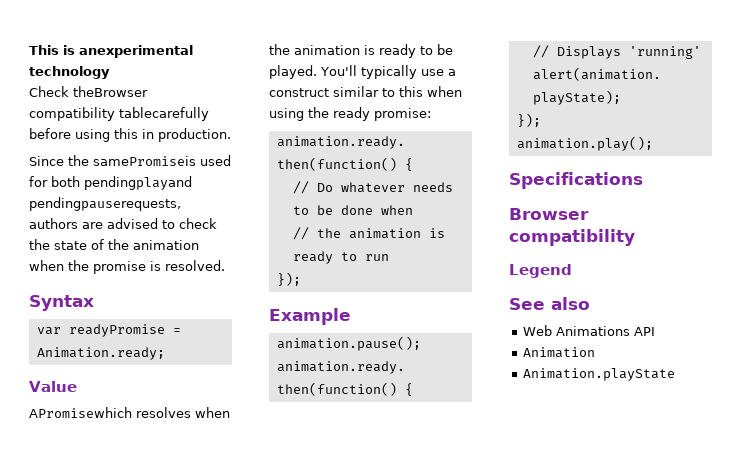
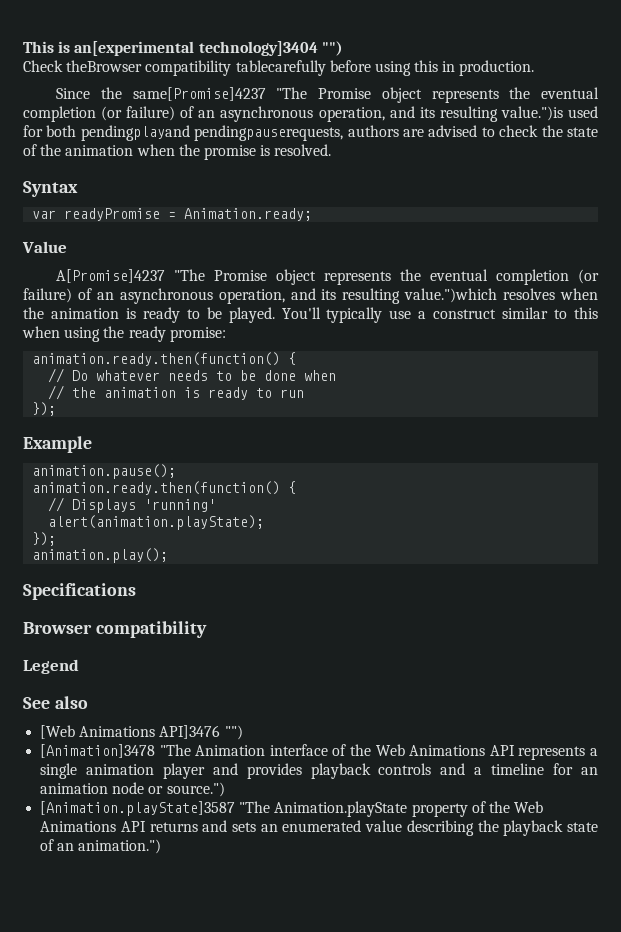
[79,45,193,58] [29,66,110,79] anexperimental technology -> [74,41,343,56] an[experimental technology]3404 "")
[93,156,196,166] samePromiseis -> [132,87,599,103] [23,106,563,122] same[Promise]4237 "The Promise object represents the eventual completion (or failure) of an asynchronous operation, and its resulting value.")is
[29,407,132,418] APromisewhich -> [56,269,599,285] [23,288,498,304] A[Promise]4237 "The Promise object represents the eventual completion (or failure) of an asynchronous operation, and its resulting value.")which
[522,325,655,336] [522,347,595,358] [522,368,675,381] Web Animations API // Animation // Animation.playState -> [40,725,243,740] [40,744,599,760] [40,763,598,779] [40,782,225,797] [40,801,544,817] [40,820,599,836] [40,839,162,854] [Web Animations API]3476 "") // [Animation]3478 "The Animation interface of the Web Animations API represents a single animation player and provides playback controls and a timeline for an animation node or source.") // [Animation.playState]3587 "The Animation.playState property of the Web Animations API returns and sets an enumerated value describing the playback state of an animation.")

